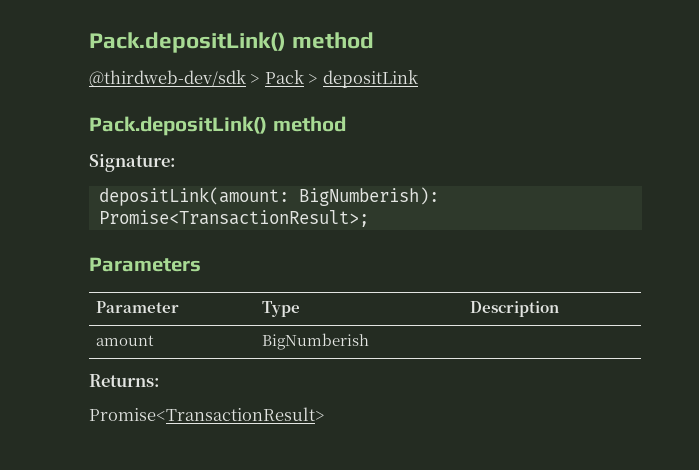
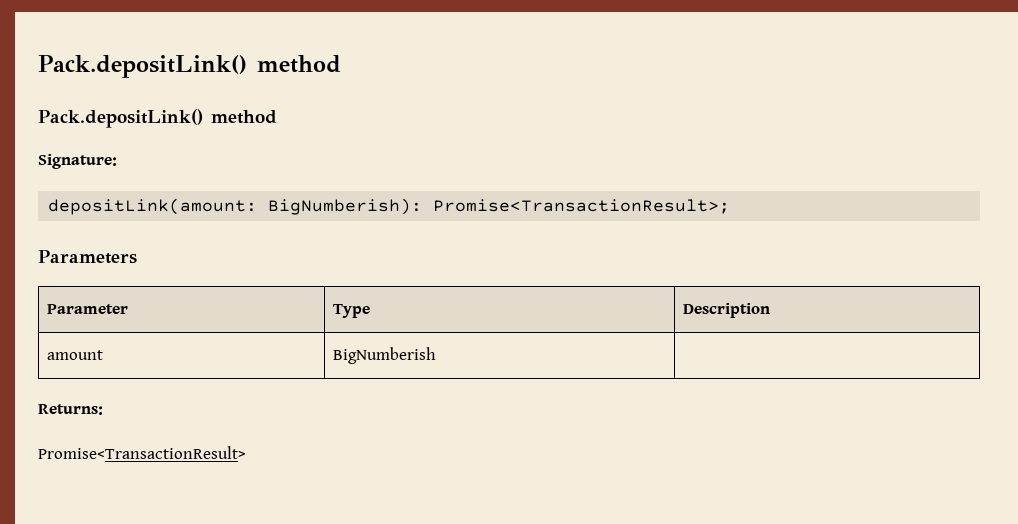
[89,32,375,53] [89,70,418,88] Pack.depositLink() method // @thirdweb-dev/sdk > Pack > depositLink -> [38,55,341,78] Pack.depositLink() method

